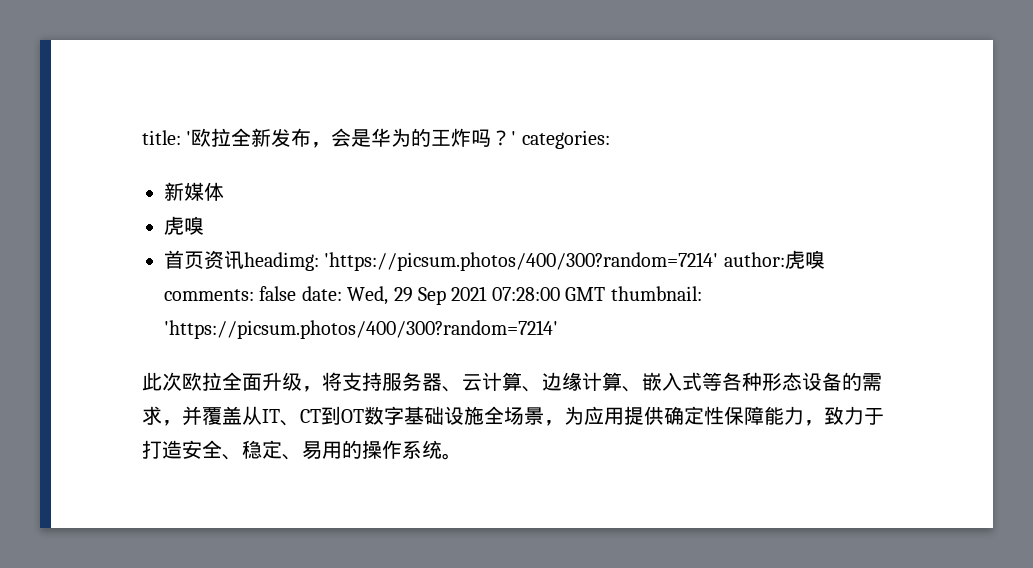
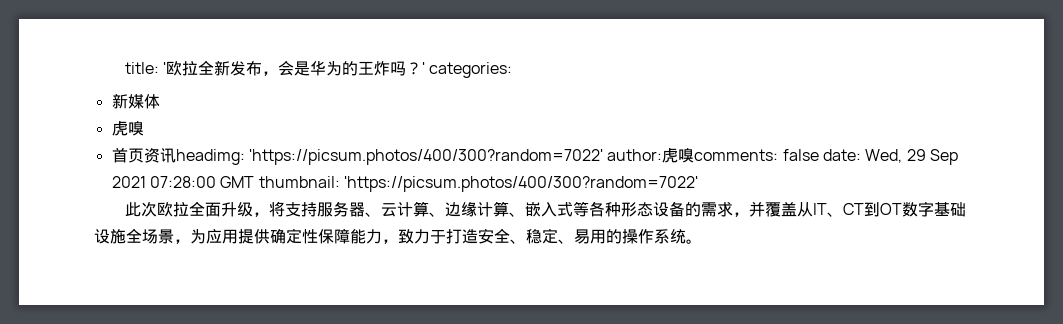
[324,252,719,271] 'https://picsum.photos/400/300?random=7214' -> [248,149,603,165] 'https://picsum.photos/400/300?random=7022'
[164,320,558,339] 'https://picsum.photos/400/300?random=7214' -> [343,176,698,192] 'https://picsum.photos/400/300?random=7022'

